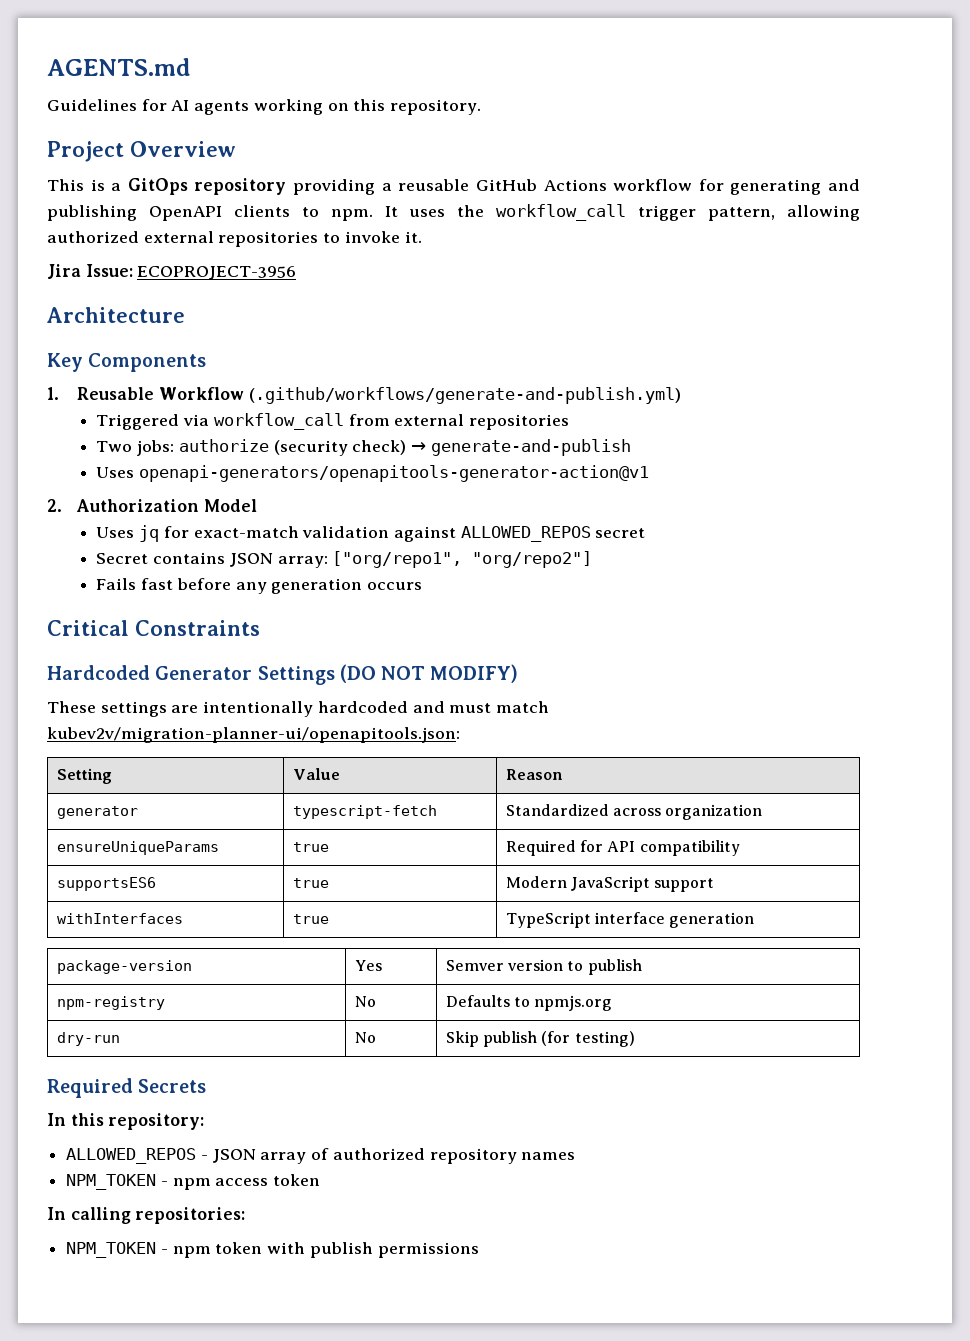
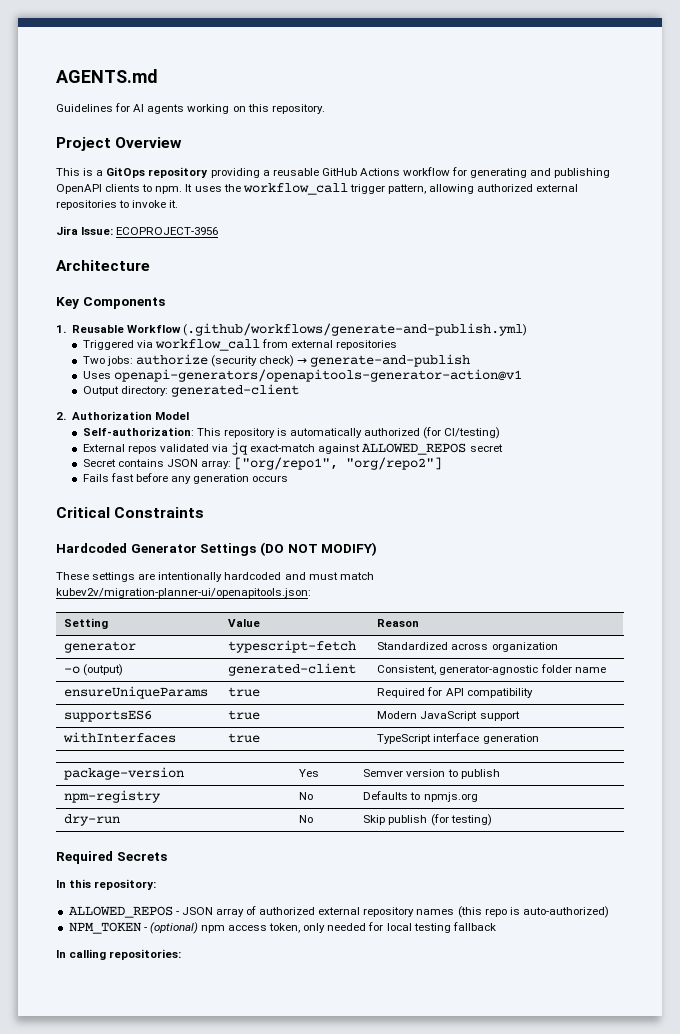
(650, 473) none -> [82,384,299,397] // Output directory: generated-client
[96,525,390,542] Uses jq for exact-match validation -> [82,427,501,439] [82,442,316,455] Self-authorization: This repository is automatically authorized (for CI/testing) // External repos validated via jq exact-match
(763, 812) none -> [64,664,124,676] [228,663,357,676] [377,664,606,675] // -o (output) | generated-client | Consistent, generator-agnostic folder name
(425, 1154) none -> [318,907,361,915] external
[66,1174,168,1190] // NPM_TOKEN - -> [457,906,609,918] [68,922,198,934] (this repo is auto-authorized) // NPM_TOKEN - (optional)
[273,1174,321,1186] [47,1207,246,1224] [66,1242,479,1258] token // In calling repositories: // NPM_TOKEN - npm token with publish permissions -> [269,922,496,933] [56,949,182,960] token, only needed for local testing fallback // In calling repositories:

